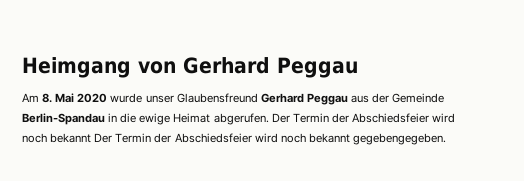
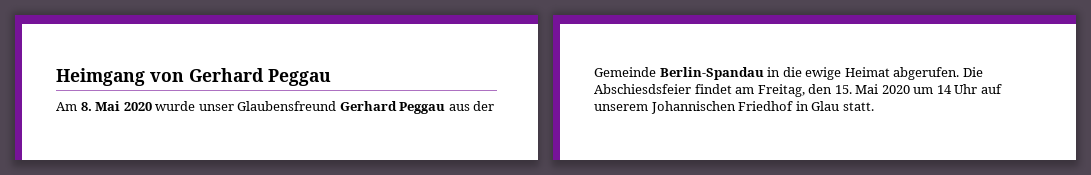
[271,113,456,123] [22,133,446,145] Der Termin der Abschiedsfeier wird noch bekannt Der Termin der Abschiedsfeier wird noch bekannt gegebengegeben. -> [962,67,983,77] [594,84,1002,97] [594,101,874,114] Die Abschiesdsfeier findet am Freitag, den 15. Mai 2020 um 14 Uhr auf unserem Johannischen Friedhof in Glau statt.

